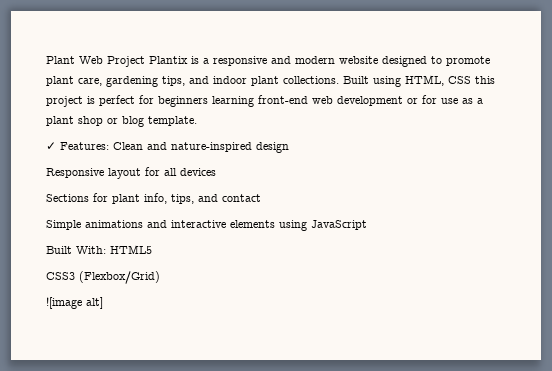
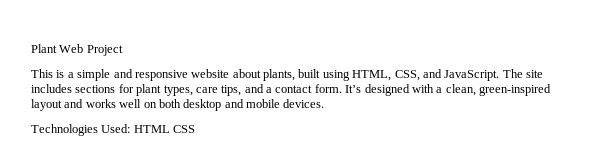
[149,56,188,64] Plantix -> [31,69,53,78] // This
[213,56,490,67] [46,75,495,87] [46,95,483,107] [46,116,197,127] [46,142,289,153] [46,167,216,179] [46,193,261,204] [46,220,367,231] [46,245,152,254] [46,271,160,284] [46,297,103,309] responsive and modern website designed to promote plant care, gardening tips, and indoor plant collections. Built using HTML, CSS this project is perfect for beginners learning front-end web development or for use as a plant shop or blog template. // ✓ Features: Clean and nature-inspired design // Responsive layout for all devices // Sections for plant info, tips, and contact // Simple animations and interactive elements using JavaScript // Built With: HTML5 // CSS3 (Flexbox/Grid) // ![image alt] -> [77,69,543,81] [31,84,551,96] [31,99,325,111] [31,124,196,136] simple and responsive website about plants, built using HTML, CSS, and JavaScript. The site includes sections for plant types, care tips, and a contact form. It’s designed with a clean, green-inspired layout and works well on both desktop and mobile devices. // Technologies Used: HTML CSS

